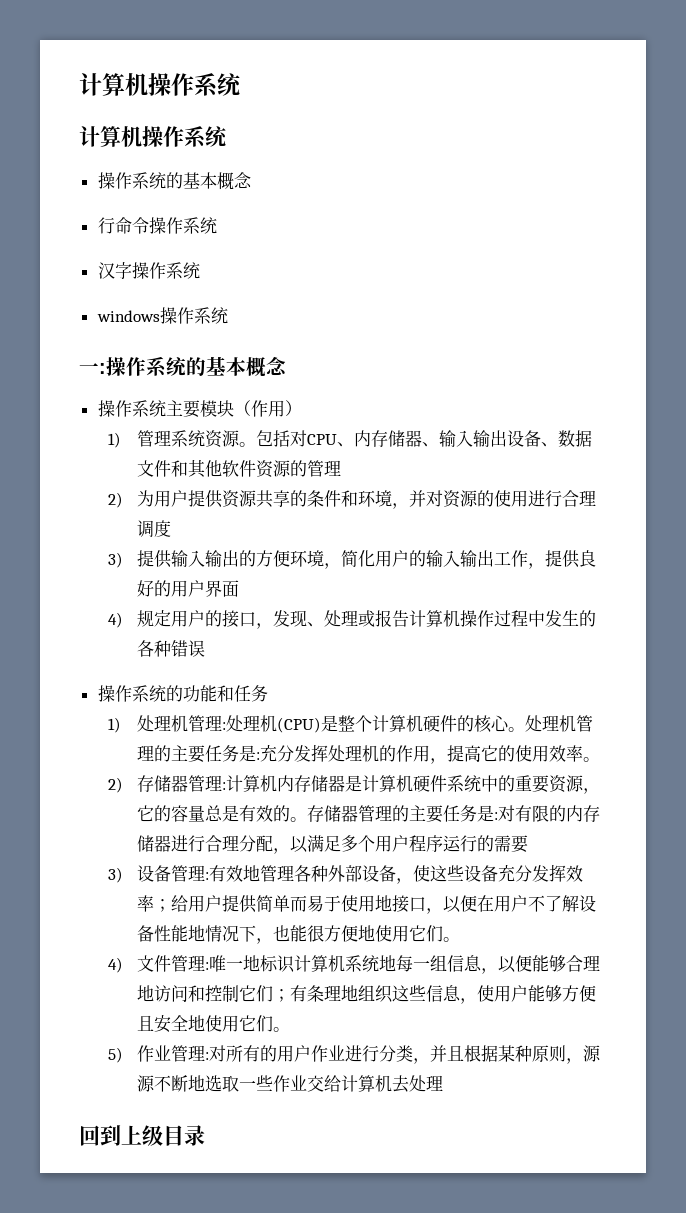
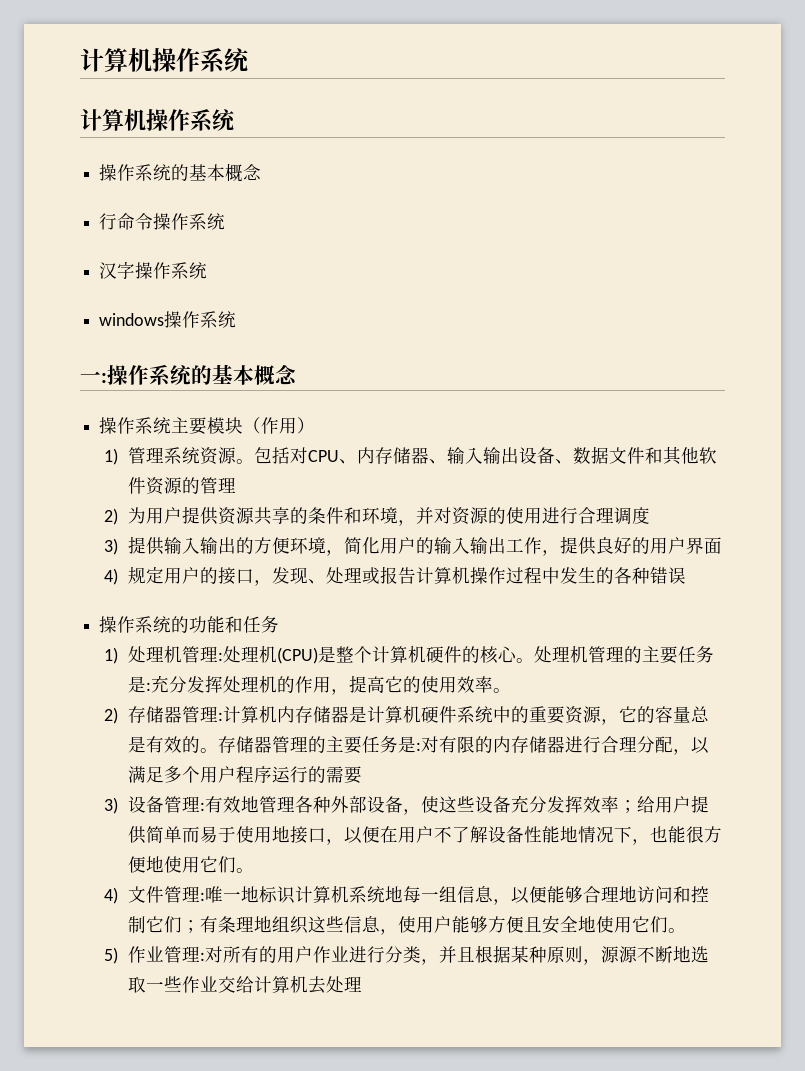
[79,1125,205,1146] // 回到上级目录 -> (363, 984) none

